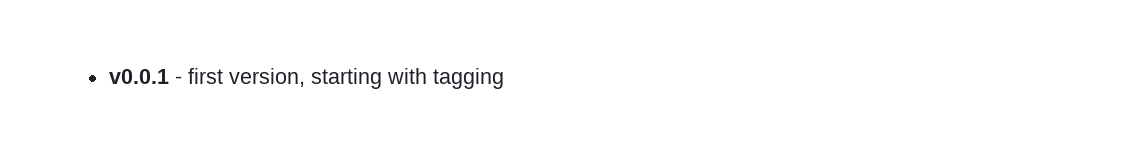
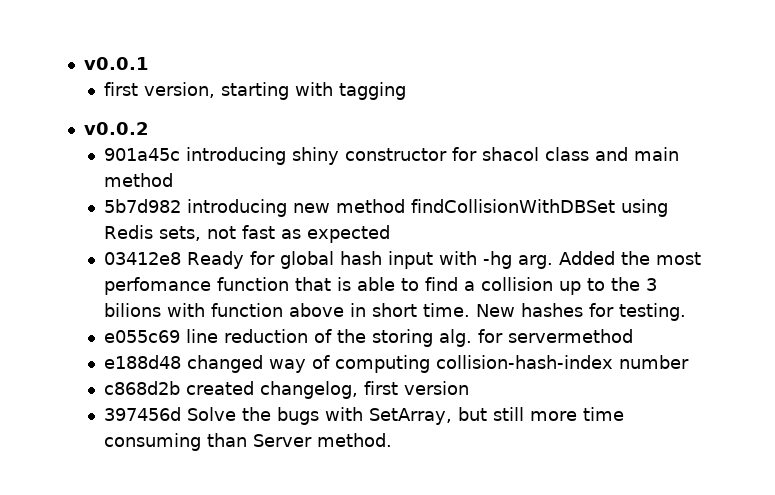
[174,76,182,84] - -> (149, 63) //
(504, 78) none -> [83,122,149,135] [104,147,680,165] [104,173,174,187] [104,199,669,217] [104,225,391,243] [104,251,702,269] [104,277,658,295] [104,303,687,321] [104,329,634,347] [104,355,690,373] [104,381,470,399] [104,407,625,425] [104,433,393,451] // v0.0.2 // 901a45c introducing shiny constructor for shacol class and main method // 5b7d982 introducing new method findCollisionWithDBSet using Redis sets, not fast as expected // 03412e8 Ready for global hash input with -hg arg. Added the most perfomance function that is able to find a collision up to the 3 bilions with function above in short time. New hashes for testing. // e055c69 line reduction of the storing alg. for servermethod // e188d48 changed way of computing collision-hash-index number // c868d2b created changelog, first version // 397456d Solve the bugs with SetArray, but still more time consuming than Server method.

